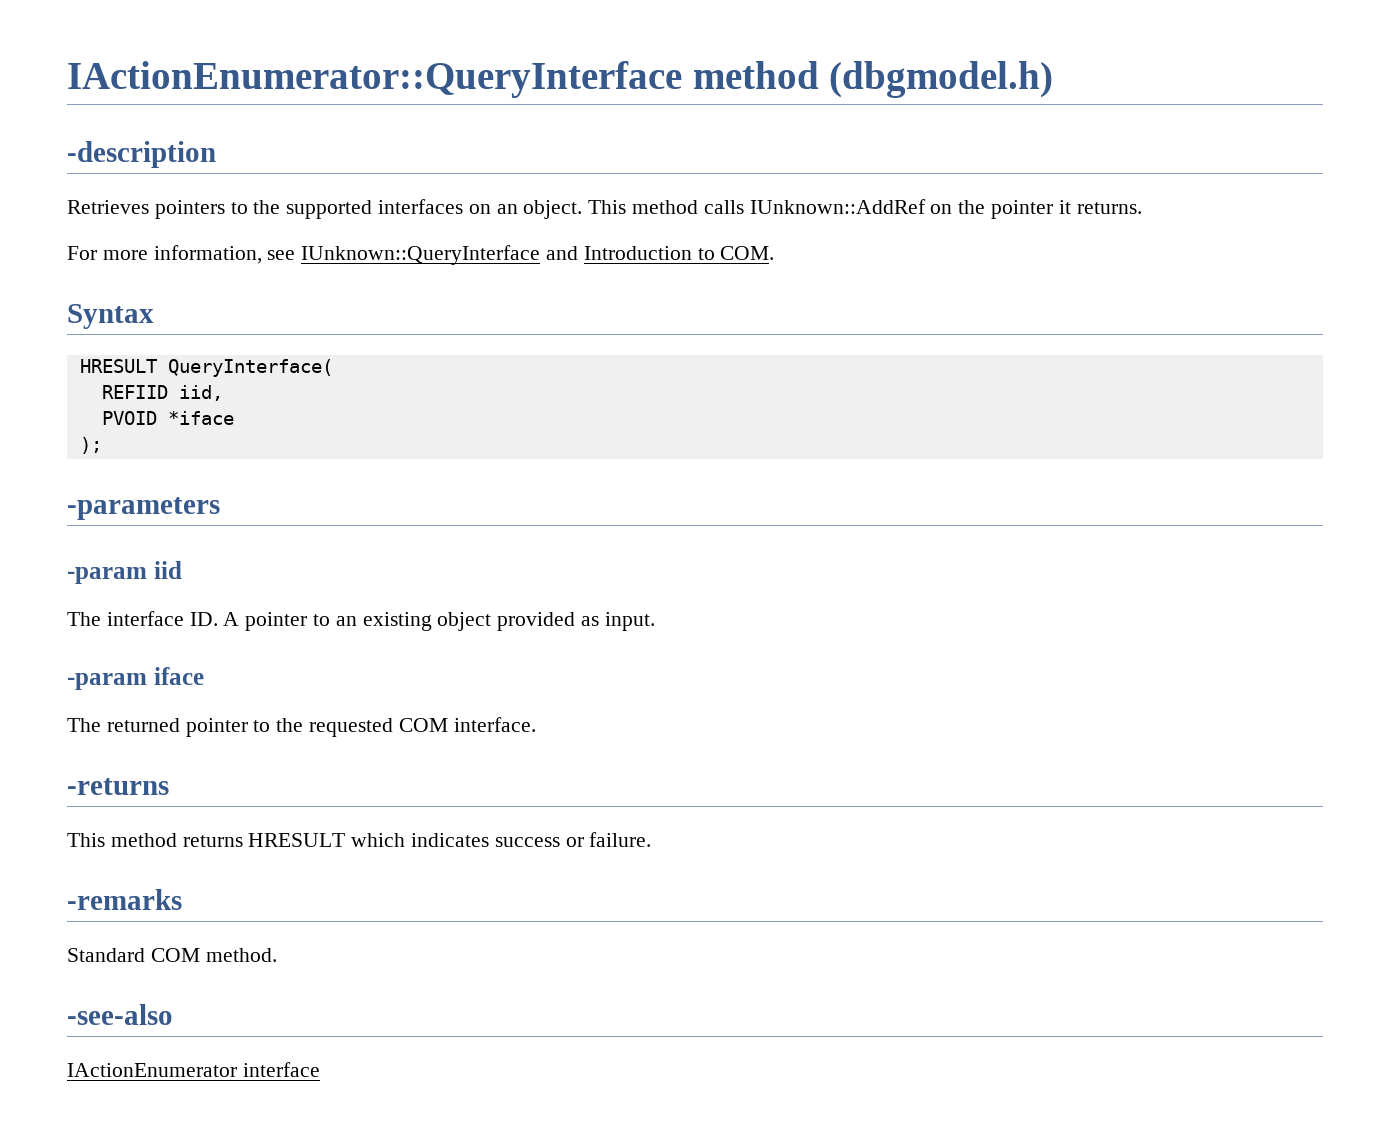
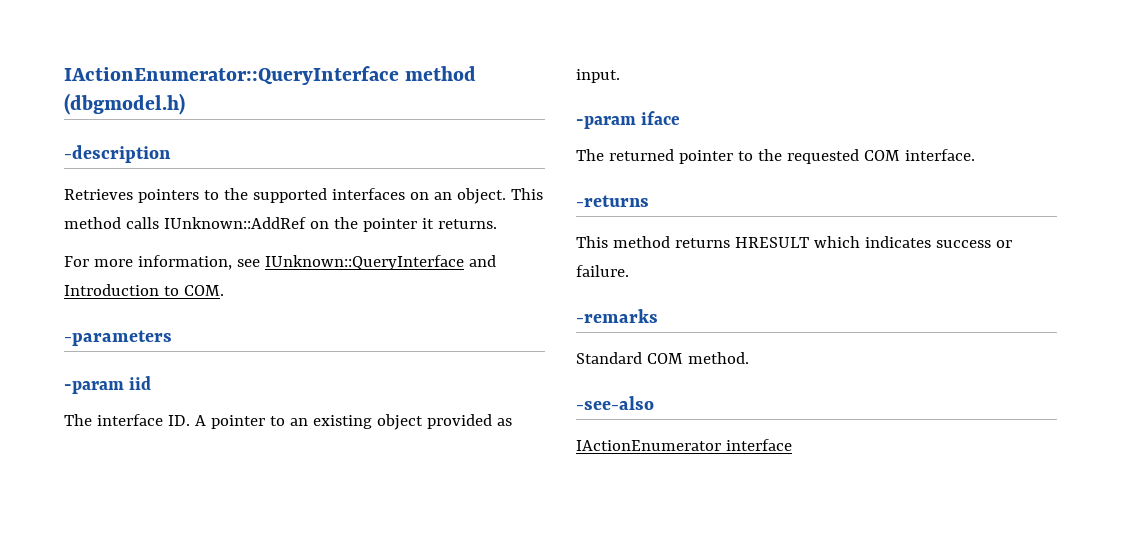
[67,304,154,329] [79,359,333,377] [101,385,223,401] [101,411,234,425] [79,437,102,454] // Syntax // HRESULT QueryInterface( // REFIID iid, // PVOID *iface // ); -> (224, 290) none

